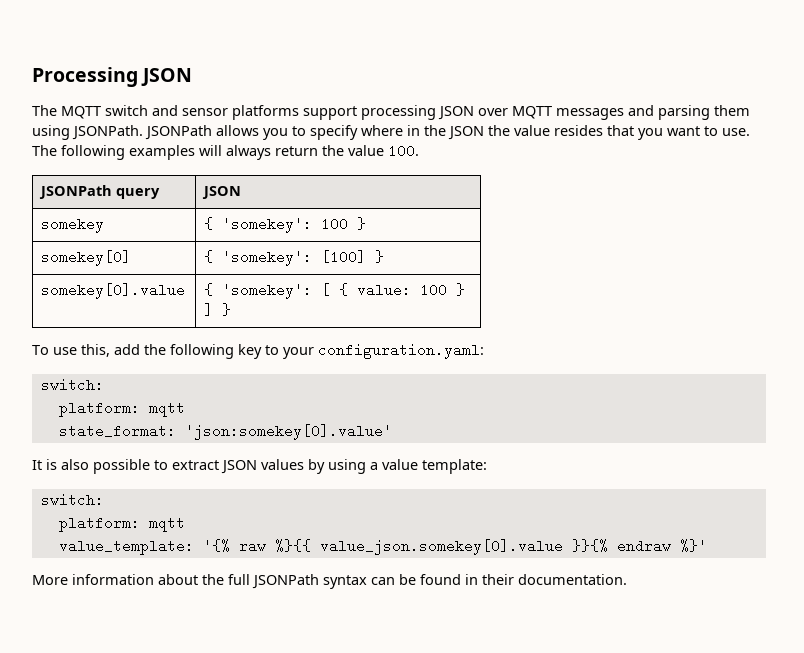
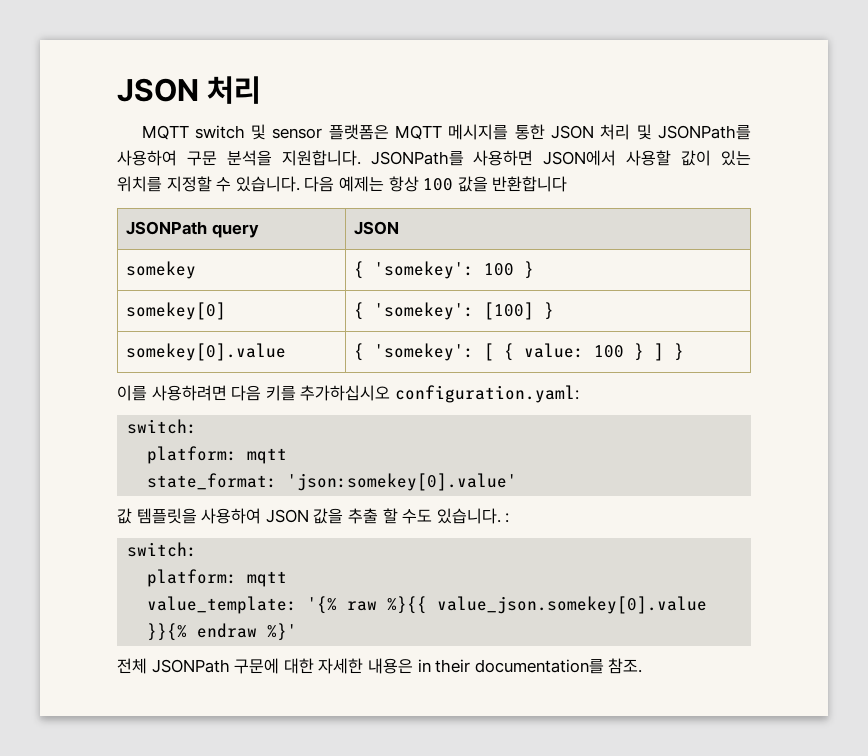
[32,67,193,87] [32,105,57,116] Processing JSON // The -> [117,76,262,104] JSON 처리 //
[152,105,750,120] [32,125,750,140] [32,144,419,160] and sensor platforms support processing JSON over MQTT messages and parsing them using JSONPath. JSONPath allows you to specify where in the JSON the value resides that you want to use. The following examples will always return the value 100. -> [251,124,751,140] [117,150,751,166] [117,176,568,192] 및 sensor 플랫폼은 MQTT 메시지를 통한 JSON 처리 및 JSONPath를 사용하여 구문 분석을 지원합니다. JSONPath를 사용하면 JSON에서 사용할 값이 있는 위치를 지정할 수 있습니다. 다음 예제는 항상 100 값을 반환합니다
[32,344,314,359] To use this, add the following key to your -> [117,385,391,401] 이를 사용하려면 다음 키를 추가하십시오
[32,459,487,474] It is also possible to extract JSON values by using a value template: -> [117,508,510,524] 값 템플릿을 사용하여 JSON 값을 추출 할 수도 있습니다. :
[32,574,627,589] More information about the full JSONPath syntax can be found in their documentation. -> [117,658,643,674] 전체 JSONPath 구문에 대한 자세한 내용은 in their documentation를 참조.

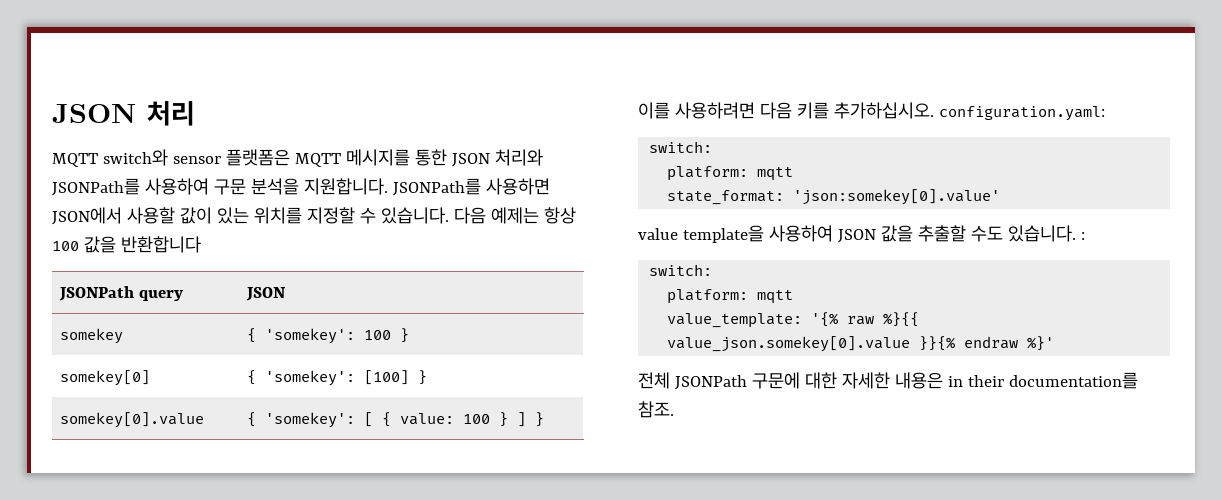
[194,124,267,140] switch 및 -> [102,149,168,166] switch와
[600,124,652,140] 처리 및 -> [494,149,543,166] 처리와
[300,385,391,401] 추가하십시오 -> [833,102,934,119] 추가하십시오.
[117,508,197,524] 값 템플릿을 -> [638,225,764,243] value template을
[347,508,398,524] 추출 할 -> [917,225,966,242] 추출할

